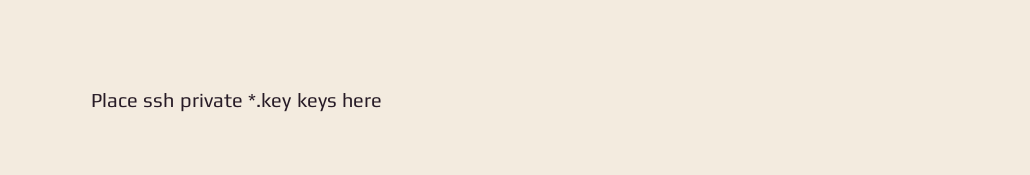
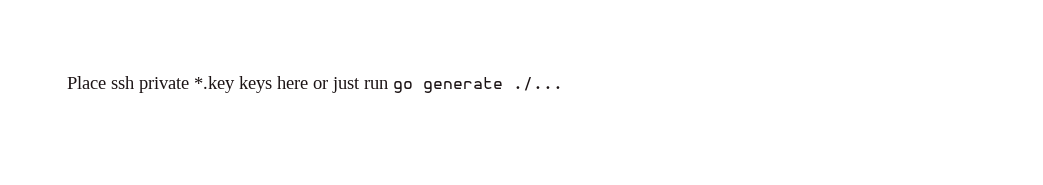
(382, 100) none -> [313,77,563,93] or just run go generate ./...

